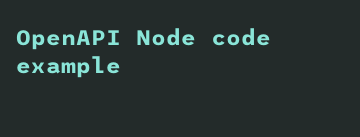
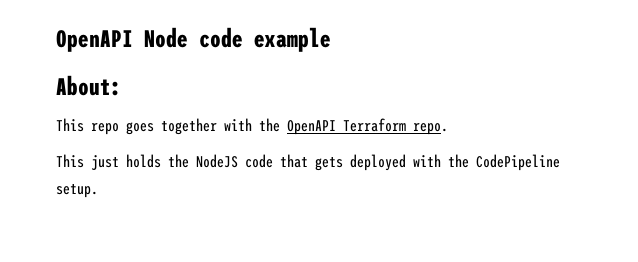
(121, 67) none -> [56,75,122,96] [56,118,448,135] [56,154,560,171] [56,184,98,198] // About: // This repo goes together with the OpenAPI Terraform repo. // This just holds the NodeJS code that gets deployed with the CodePipeline setup.

